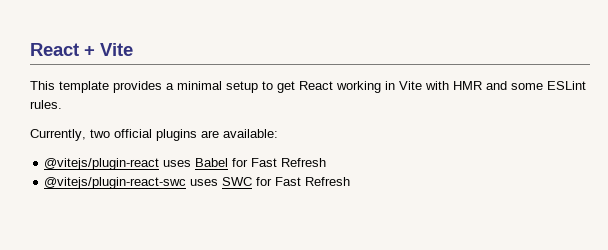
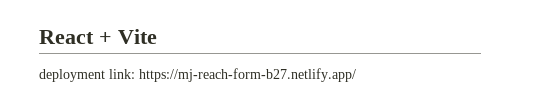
[30,81,586,93] [30,100,62,109] [30,129,278,141] [44,158,327,170] [44,177,351,189] This template provides a minimal setup to get React working in Vite with HMR and some ESLint rules. // Currently, two official plugins are available: // @vitejs/plugin-react uses Babel for Fast Refresh // @vitejs/plugin-react-swc uses SWC for Fast Refresh -> [39,68,356,82] deployment link: https://mj-reach-form-b27.netlify.app/

